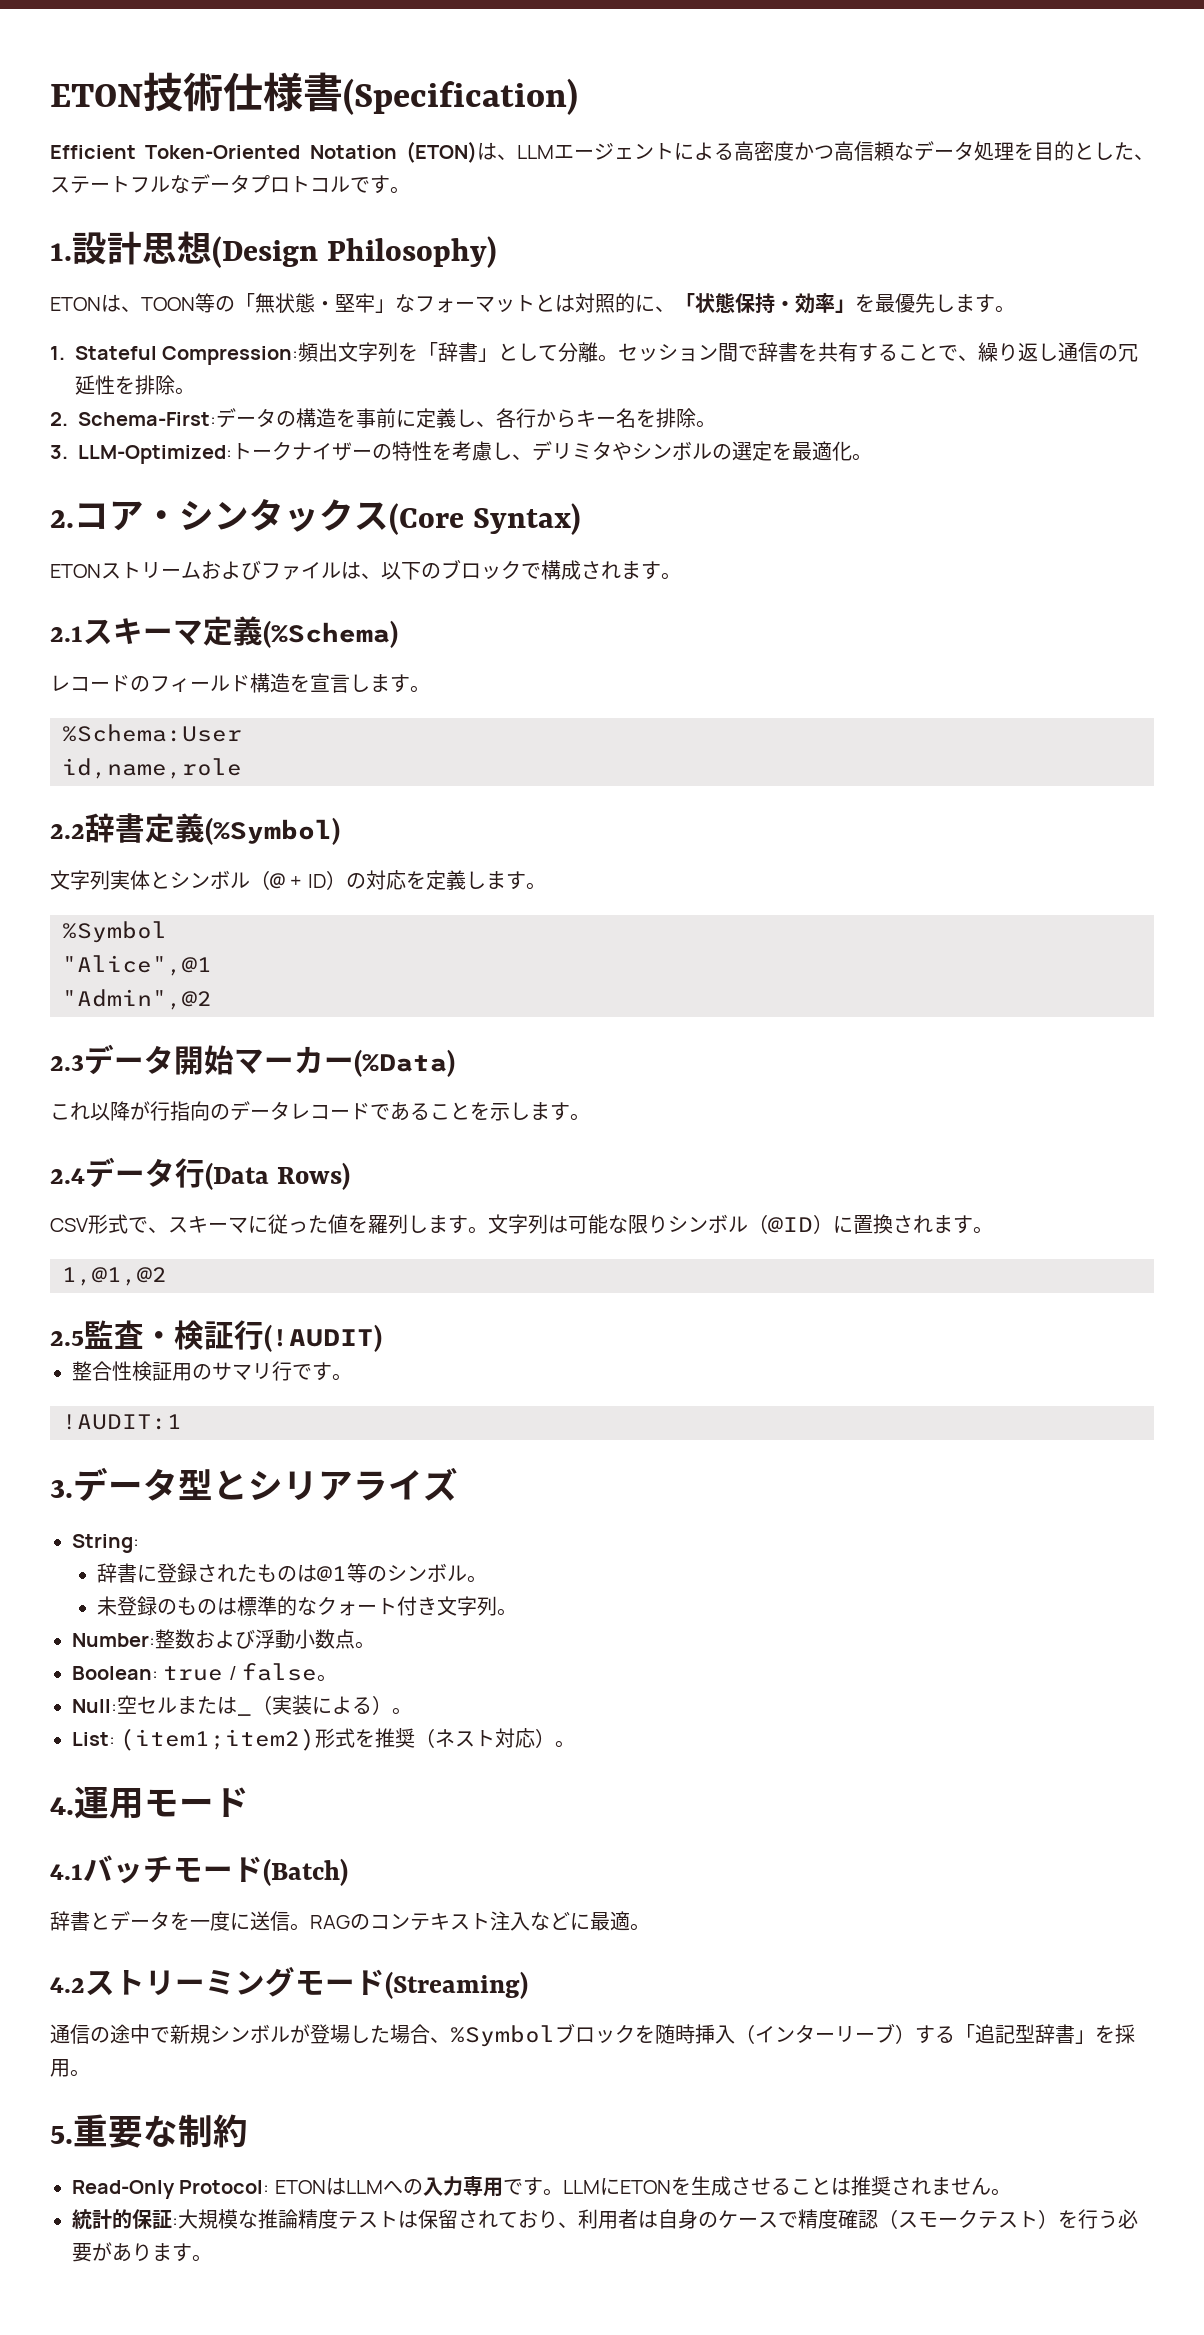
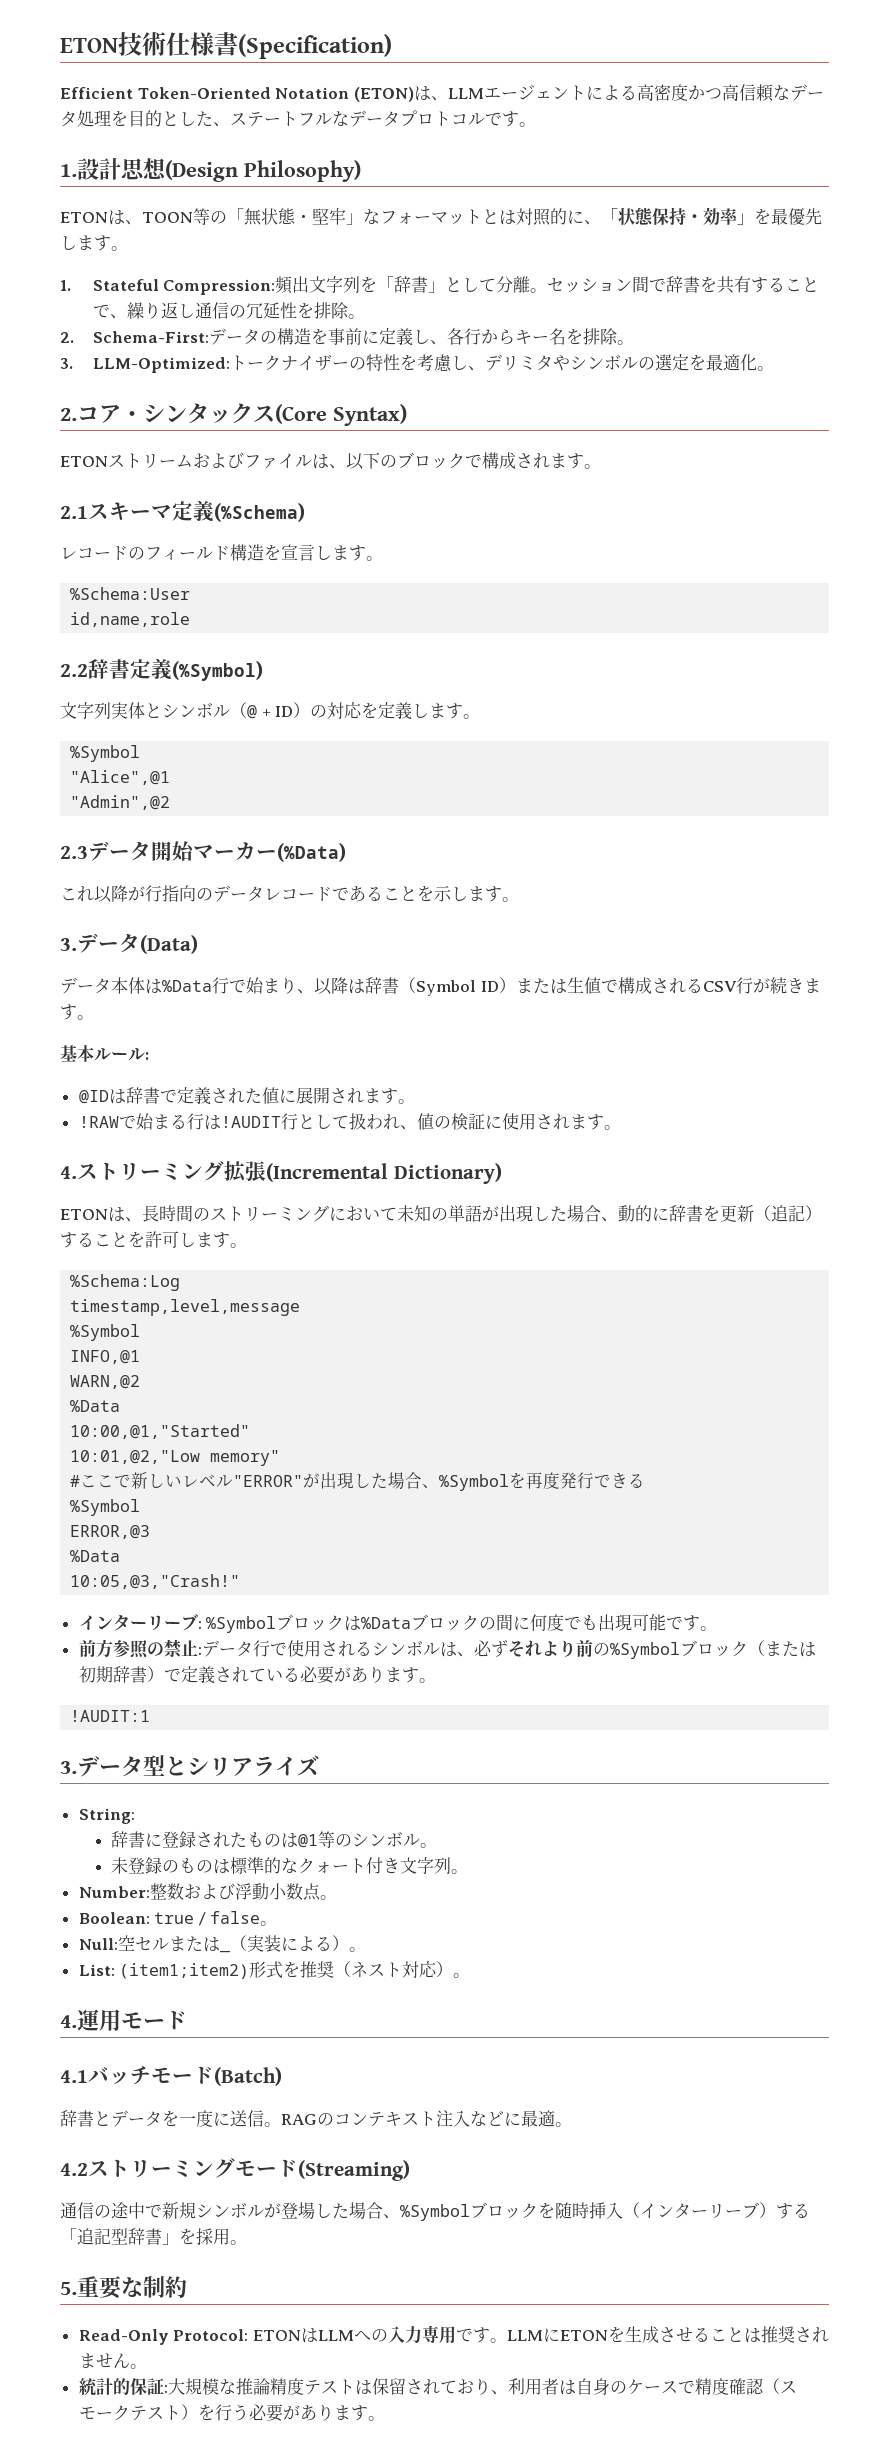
[50,1157,350,1190] [50,1214,993,1234] [62,1267,167,1286] [50,1320,382,1352] [72,1361,312,1381] 2.4データ行(Data Rows) // CSV形式で、スキーマに従った値を羅列します。文字列は可能な限りシンボル（@ID）に置換されます。 // 1,@1,@2 // 2.5監査・検証行(!AUDIT) // 整合性検証用のサマリ行で -> [60,933,198,954] [60,977,821,996] [60,1004,94,1020] [60,1045,149,1062] [78,1087,415,1105] [78,1113,621,1130] [60,1161,502,1184] [60,1205,822,1222] [60,1231,247,1248] [70,1274,181,1291] [70,1299,301,1316] [70,1324,141,1341] [70,1350,141,1364] [70,1375,141,1389] [70,1400,121,1412] [70,1424,251,1439] [70,1450,281,1466] [70,1472,646,1491] [70,1499,141,1516] [70,1525,151,1539] [70,1550,121,1562] [70,1574,241,1589] [78,1614,718,1633] [78,1639,816,1659] [78,1666,402,1684] 3.データ(Data) // データ本体は%Data行で始まり、以降は辞書（Symbol ID）または生値で構成されるCSV行が続きます。 // 基本ルール: // @IDは辞書で定義された値に展開されます。 // !RAWで始まる行は!AUDIT行として扱われ、値の検証に使用されます。 // 4.ストリーミング拡張(Incremental Dictionary) // ETONは、長時間のストリーミングにおいて未知の単語が出現した場合、動的に辞書を更新（追記）することを許可します。 // %Schema:Log // timestamp,level,message // %Symbol // INFO,@1 // WARN,@2 // %Data // 10:00,@1,"Started" // 10:01,@2,"Low memory" // #ここで新しいレベル"ERROR"が出現した場合、%Symbolを再度発行できる // %Symbol // ERROR,@3 // %Data // 10:05,@3,"Crash!" // インターリーブ: %Symbolブロックは%Dataブロックの間に何度でも出現可能です。 // 前方参照の禁止:データ行で使用されるシンボルは、必ずそれより前の%Symbolブロック（または初期辞書）で定義されている必要がありま

